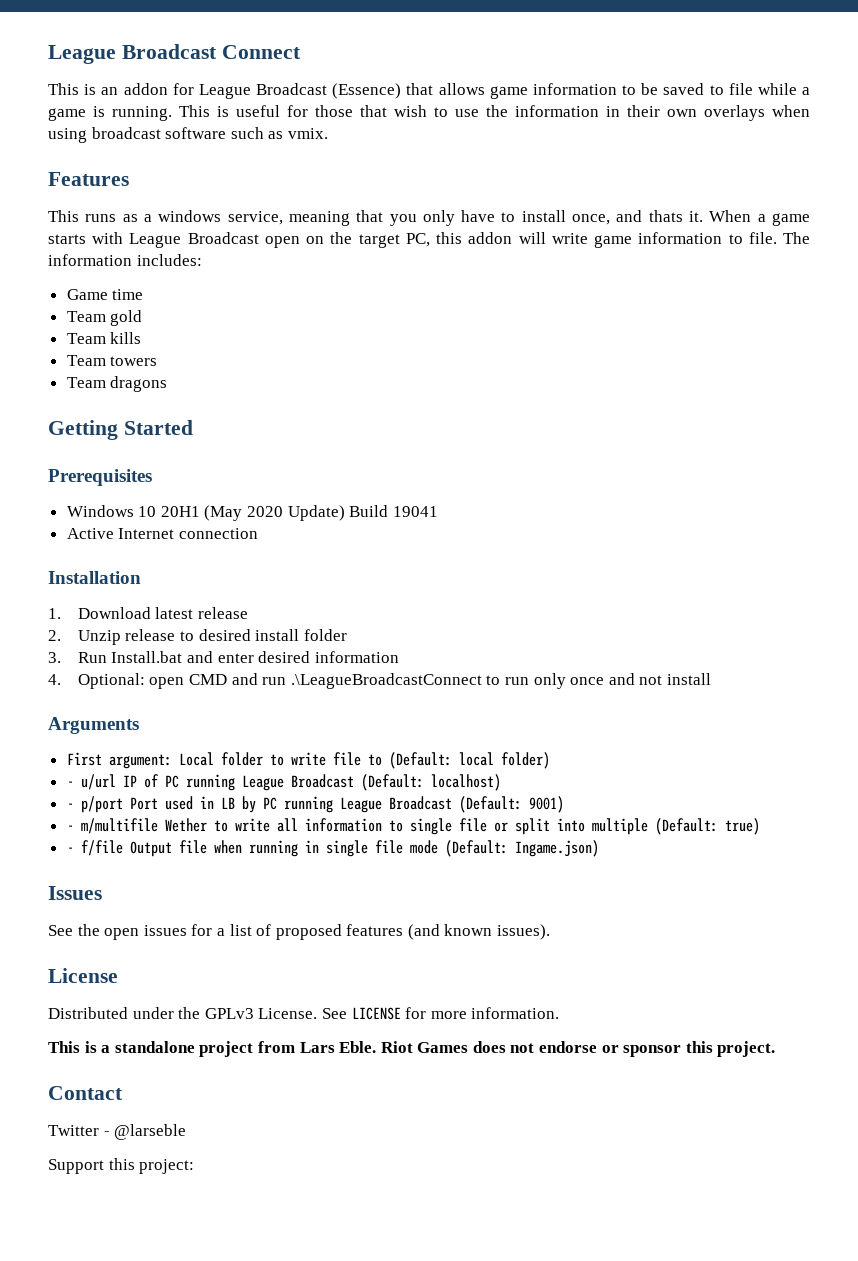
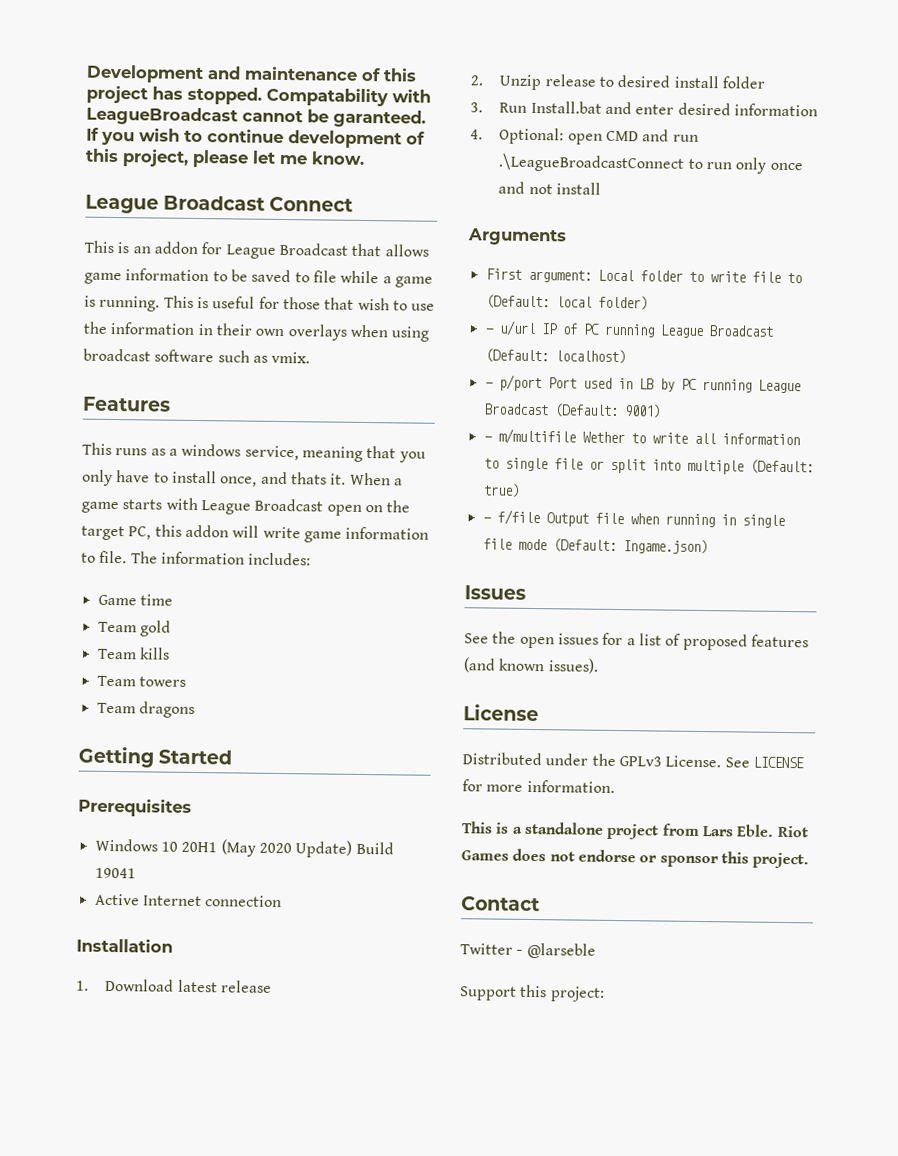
(48, 54) none -> [86,64,417,84] [86,85,431,107] [86,106,426,128] [86,127,425,149] [85,148,365,168] Development and maintenance of this project has stopped. Compatability with LeagueBroadcast cannot be garanteed. If you wish to continue development of this project, please let me know. //
[332,83,402,99] (Essence) -> (348, 249) none

